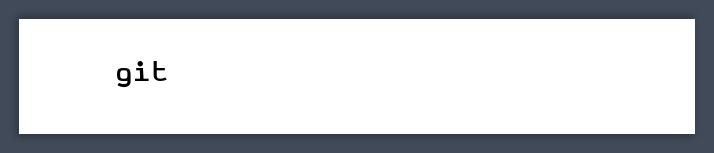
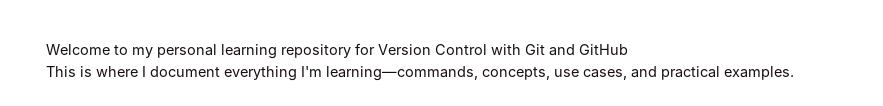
[115,61,169,88] git -> [46,43,628,59] [46,66,794,81] Welcome to my personal learning repository for Version Control with Git and GitHub // This is where I document everything I'm learning—commands, concepts, use cases, and practical examples.

